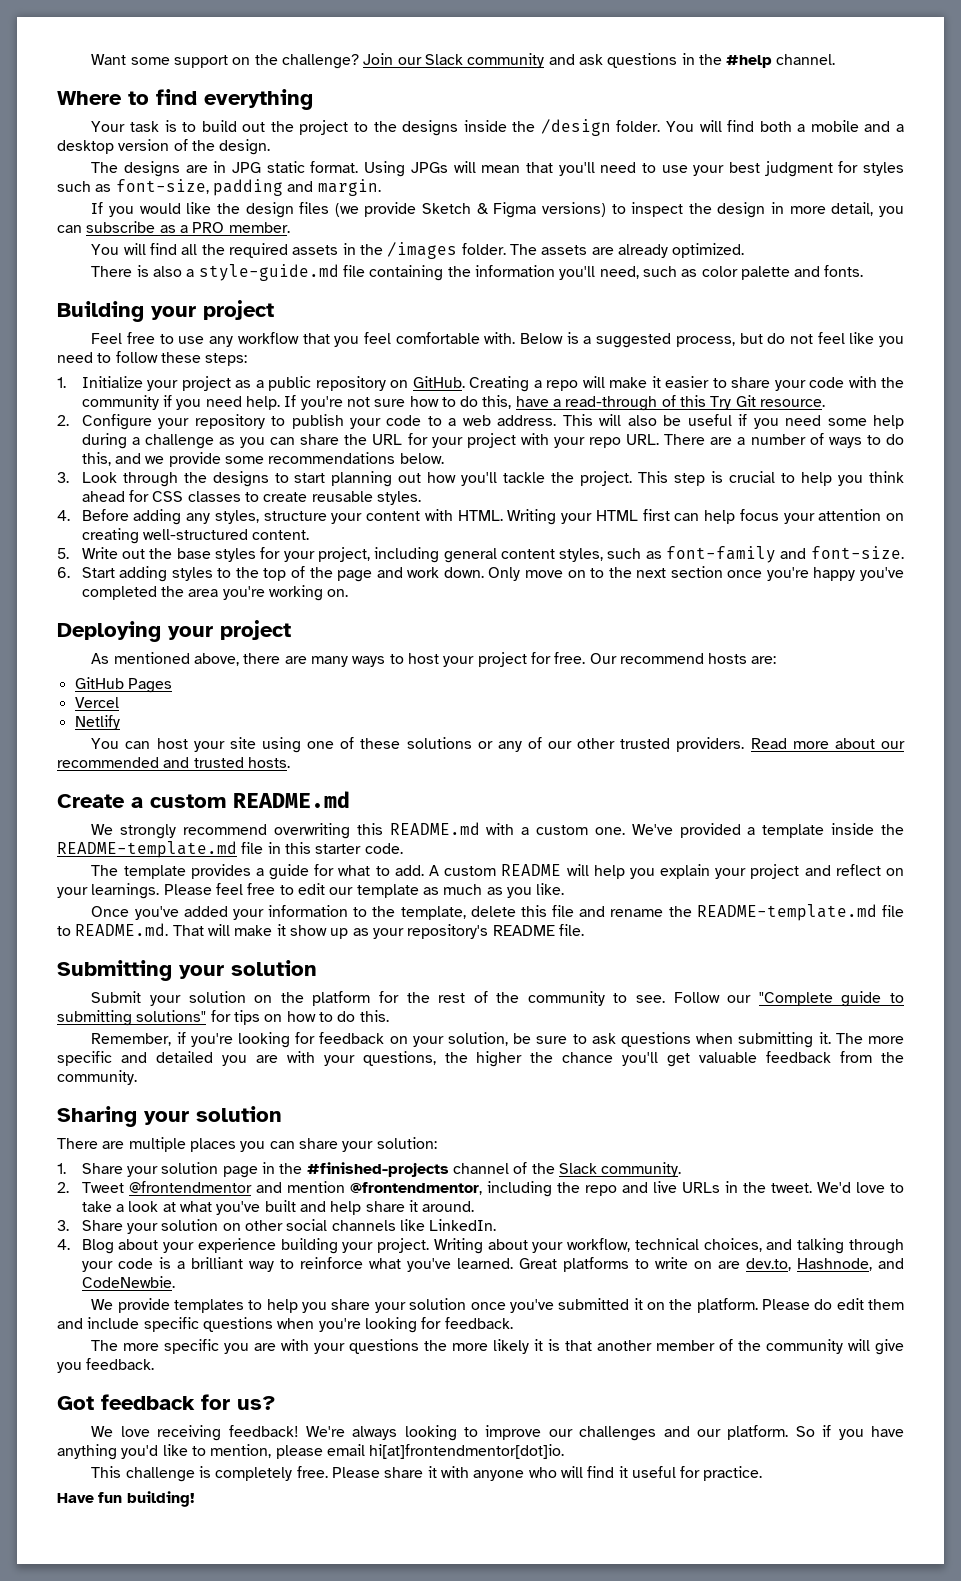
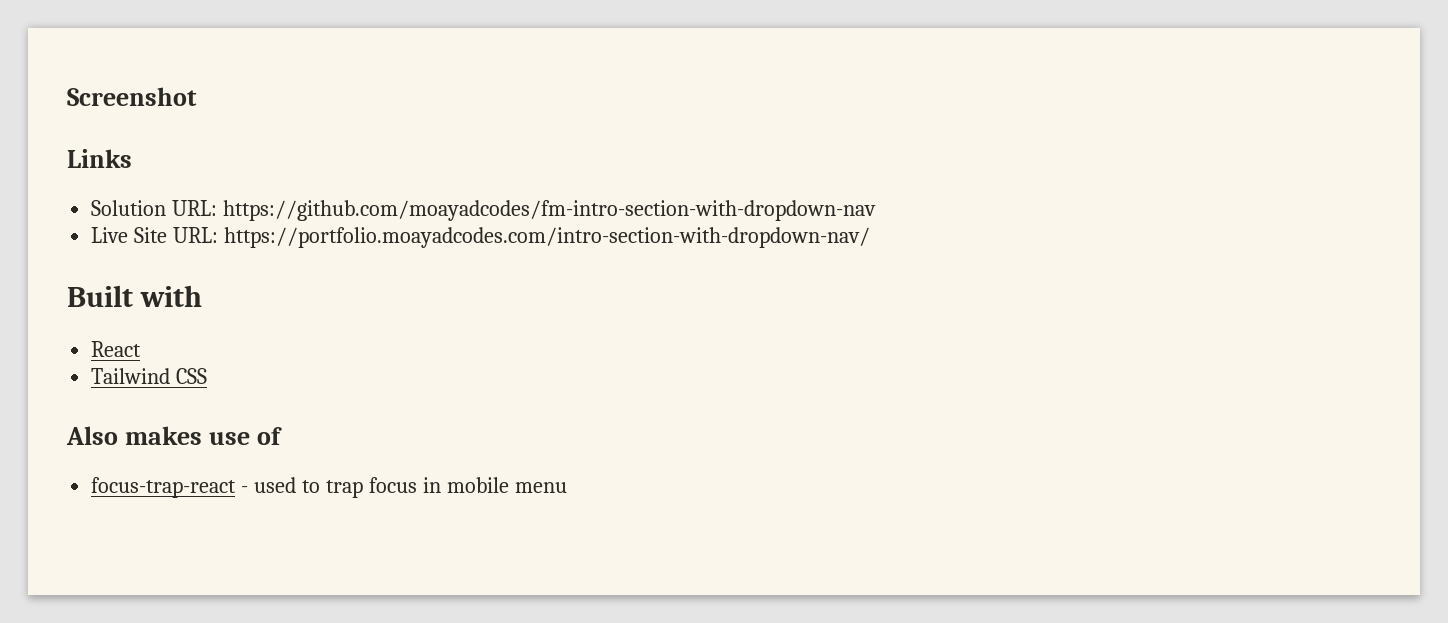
[91,53,836,69] [57,89,313,110] [91,119,904,136] [57,139,271,155] [91,161,904,177] [57,179,381,196] [91,202,905,218] [57,221,290,233] [91,242,745,259] [91,264,864,281] [57,300,274,322] [91,332,904,348] [57,351,248,366] [57,376,905,392] [81,395,826,411] [57,414,904,430] [81,433,904,449] [81,452,444,467] [57,471,904,487] [81,490,421,505] [57,509,904,525] [81,528,310,544] [57,546,904,563] [57,566,905,582] [81,585,349,601] [57,620,291,642] [91,652,777,667] [74,677,172,693] [74,697,119,708] [74,715,120,730] [91,737,906,753] [57,757,290,768] [57,791,350,808] [91,822,905,839] [57,841,403,858] [91,864,904,880] [57,883,565,899] [91,904,904,921] [57,923,584,939] [57,960,317,981] [91,991,904,1007] [57,1010,389,1026] [91,1032,904,1048] [57,1051,905,1067] [57,1070,137,1085] [57,1106,282,1127] [57,1137,437,1152] [57,1162,682,1178] [57,1181,905,1197] [81,1200,475,1215] [57,1219,497,1234] [57,1238,904,1254] [81,1257,904,1272] [81,1276,175,1288] [91,1298,905,1313] [57,1317,513,1333] [91,1339,904,1355] [57,1358,155,1373] [57,1394,276,1410] [91,1425,905,1441] [57,1444,565,1460] [91,1466,763,1482] [57,1491,195,1507] Want some support on the challenge? Join our Slack community and ask questions in the #help channel. // Where to find everything // Your task is to build out the project to the designs inside the /design folder. You will find both a mobile and a desktop version of the design. // The designs are in JPG static format. Using JPGs will mean that you'll need to use your best judgment for styles such as font-size, padding and margin. // If you would like the design files (we provide Sketch & Figma versions) to inspect the design in more detail, you can subscribe as a PRO member. // You will find all the required assets in the /images folder. The assets are already optimized. // There is also a style-guide.md file containing the information you'll need, such as color palette and fonts. // Building your project // Feel free to use any workflow that you feel comfortable with. Below is a suggested process, but do not feel like you need to follow these steps: // 1. Initialize your project as a public repository on GitHub. Creating a repo will make it easier to share your code with the community if you need help. If you're not sure how to do this, have a read-through of this Try Git resource. // 2. Configure your repository to publish your code to a web address. This will also be useful if you need some help during a challenge as you can share the URL for your project with your repo URL. There are a number of ways to do this, and we provide some recommendations below. // 3. Look through the designs to start planning out how you'll tackle the project. This step is crucial to help you think ahead for CSS classes to create reusable styles. // 4. Before adding any styles, structure your content with HTML. Writing your HTML first can help focus your attention on creating well-structured content. // 5. Write out the base styles for your project, including general content styles, such as font-family and font-size. // 6. Start adding styles to the top of the page and work down. Only move on to the next section once you're happy you've completed the area you're working on. // Deploying your project // As mentioned above, there are many ways to host your project for free. Our recommend hosts are: // GitHub Pages // Vercel // Netlify // You can host your site using one of these solutions or any of our other trusted providers. Read more about our recommended and trusted hosts. // Create a custom README.md // We strongly recommend overwriting this README.md with a custom one. We've provided a template inside the README-template.md file in this starter code. // The template provides a guide for what to add. A custom README will help you explain your project and reflect on your learnings. Please feel free to edit our template as much as you like. // Once you've added your information to the template, delete this file and rename the README-template.md file to README.md. That will make it show up as your repository's README file. // Submitting your solution // Submit your solution on the platform for the rest of the community to see. Follow our "Complete guide to submitting solutions" for tips on how to do this. // Remember, if you're looking for feedback on your solution, be sure to ask questions when submitting it. The more specific and detailed you are with your questions, the higher the chance you'll get valuable feedback from the community. // Sharing your solution // There are multiple places you can share your solution: // 1. Share your solution page in the #finished-projects channel of the Slack community. // 2. Tweet @frontendmentor and mention @frontendmentor, including the repo and live URLs in the tweet. We'd love to take a look at what you've built and help share it around. // 3. Share your solution on other social channels like LinkedIn. // 4. Blog about your experience building your project. Writing about your workflow, technical choices, and talking through your code is a brilliant way to reinforce what you've learned. Great platforms to write on are dev.to, Hashnode, and CodeNewbie. // We provide templates to help you share your solution once you've submitted it on the platform. Please do edit them and include specific questions when you're looking for feedback. // The more specific you are with your questions the more likely it is that another member of the community will give you feedback. // Got feedback for us? // We love receiving feedback! We're always looking to improve our challenges and our platform. So if you have anything you'd like to mention, please email hi[at]frontendmentor[dot]io. // This challenge is completely free. Please share it with anyone who will find it useful for practice. // Have fun building! -> [67,87,197,106] [67,149,132,168] [91,200,877,221] [91,227,871,248] [67,285,202,307] [91,341,142,357] [91,368,208,384] [66,426,282,445] [91,477,567,498] Screenshot // Links // Solution URL: https://github.com/moayadcodes/fm-intro-section-with-dropdown-nav // Live Site URL: https://portfolio.moayadcodes.com/intro-section-with-dropdown-nav/ // Built with // React // Tailwind CSS // Also makes use of // focus-trap-react - used to trap focus in mobile menu

